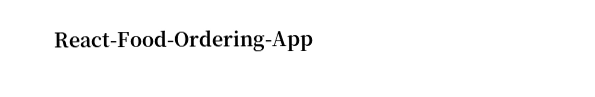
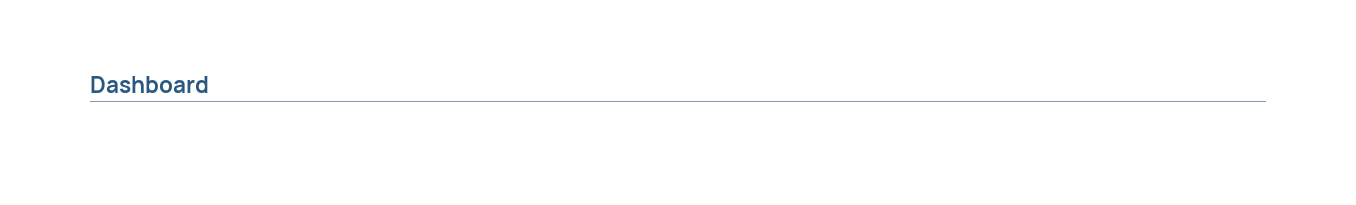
[53,28,314,53] React-Food-Ordering-App -> [90,76,209,93] Dashboard

